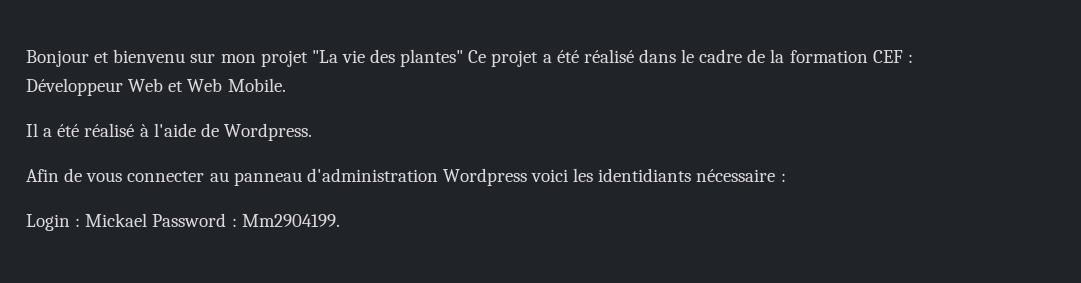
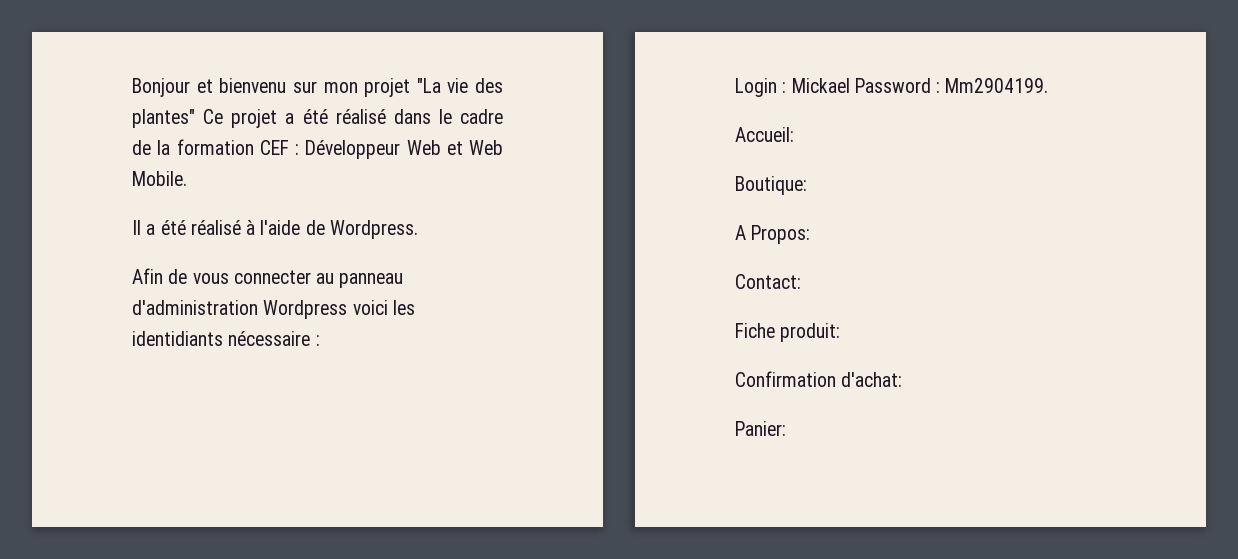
(340, 220) none -> [735,127,794,142] [735,176,807,195] [735,225,811,244] [735,274,801,289] [735,323,841,342] [735,371,903,387] [735,421,786,436] // Accueil: // Boutique: // A Propos: // Contact: // Fiche produit: // Confirmation d'achat: // Panier:

